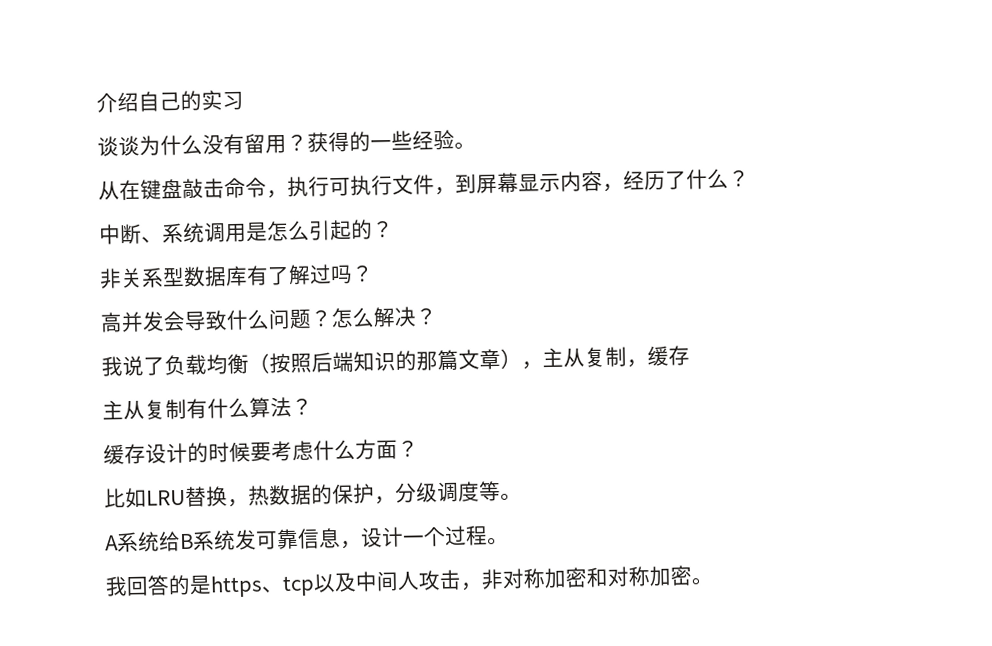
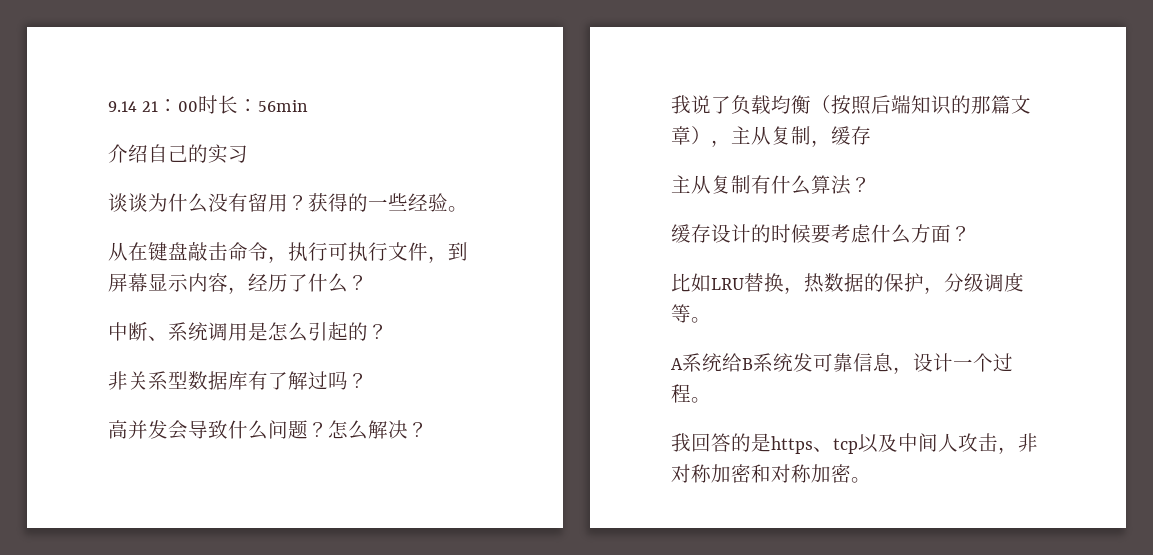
(96, 103) none -> [108,95,309,114] 9.14 21：00时长：56min //

